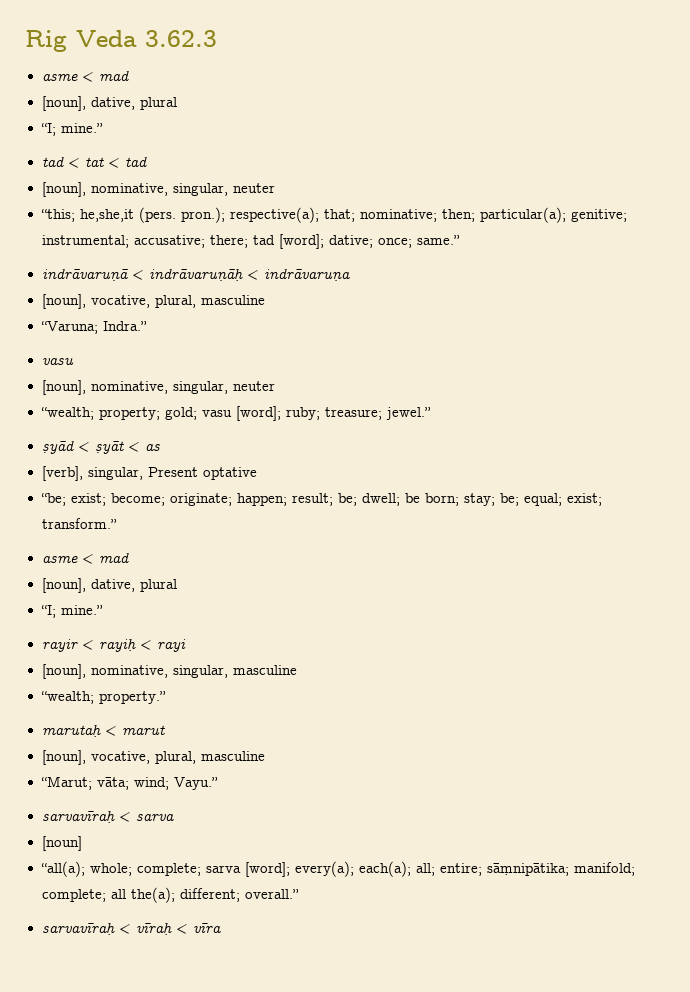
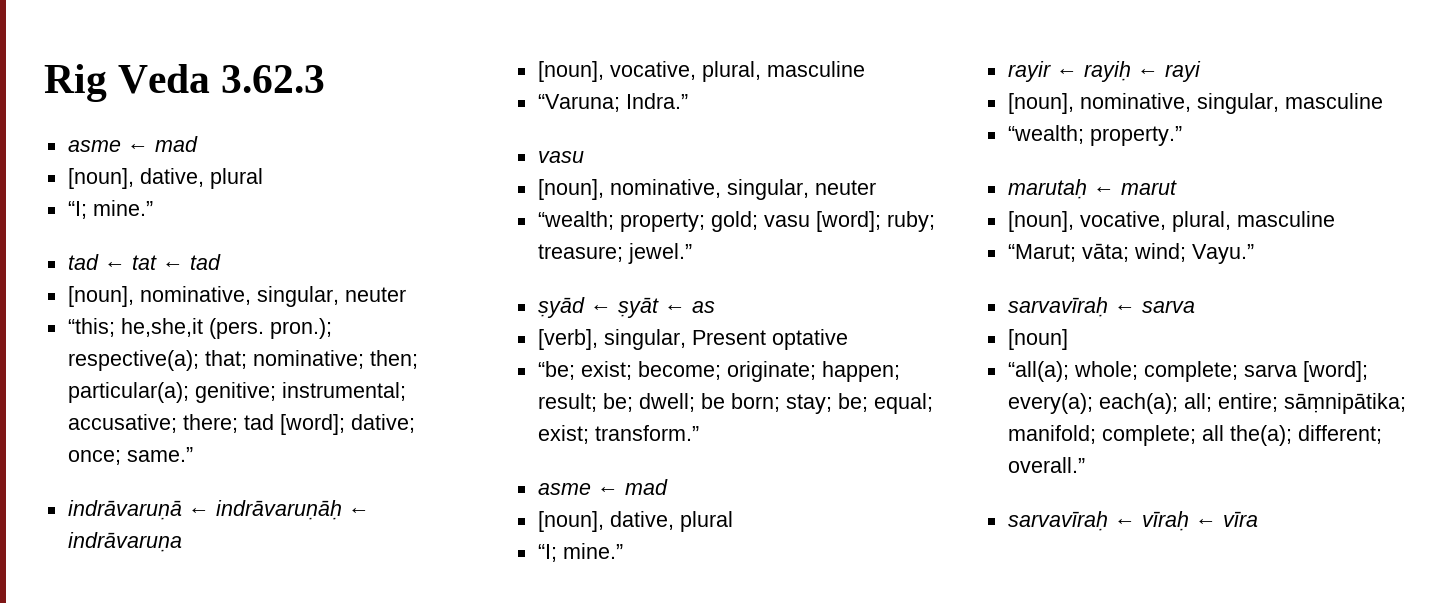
[81,72,94,82] < -> [126,143,149,152] ←
[67,157,120,168] < tat < -> [103,255,184,270] ← tat ←
[131,268,259,281] < indrāvaruṇāḥ < -> [187,500,370,520] ← indrāvaruṇāḥ ←
[77,441,140,454] < ṣyāt < -> [589,297,686,318] ← ṣyāt ←
[81,554,94,564] < -> [596,486,619,495] ←
[81,638,152,652] < rayiḥ < -> [1055,61,1159,82] ← rayiḥ ←
[104,726,117,736] < -> [1092,186,1115,195] ←
[118,812,131,822] < -> [1113,304,1136,313] ←
[118,922,188,935] < vīraḥ < -> [1113,511,1217,531] ← vīraḥ ←

